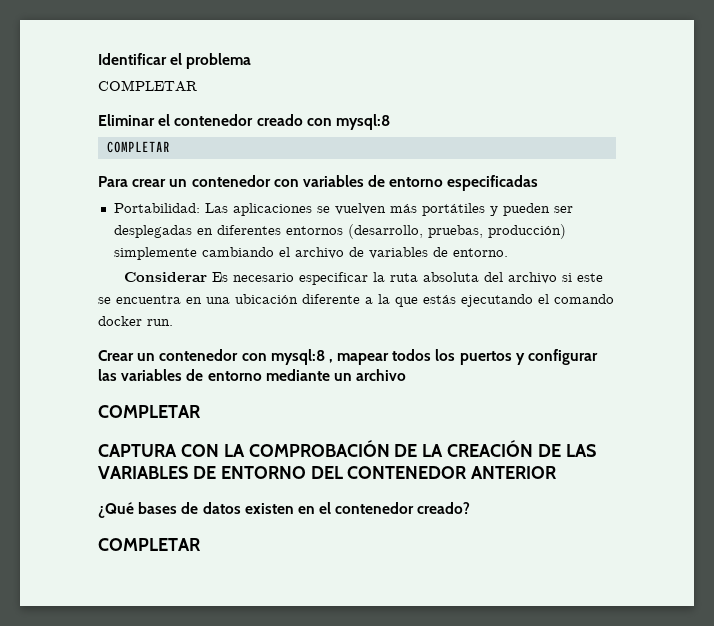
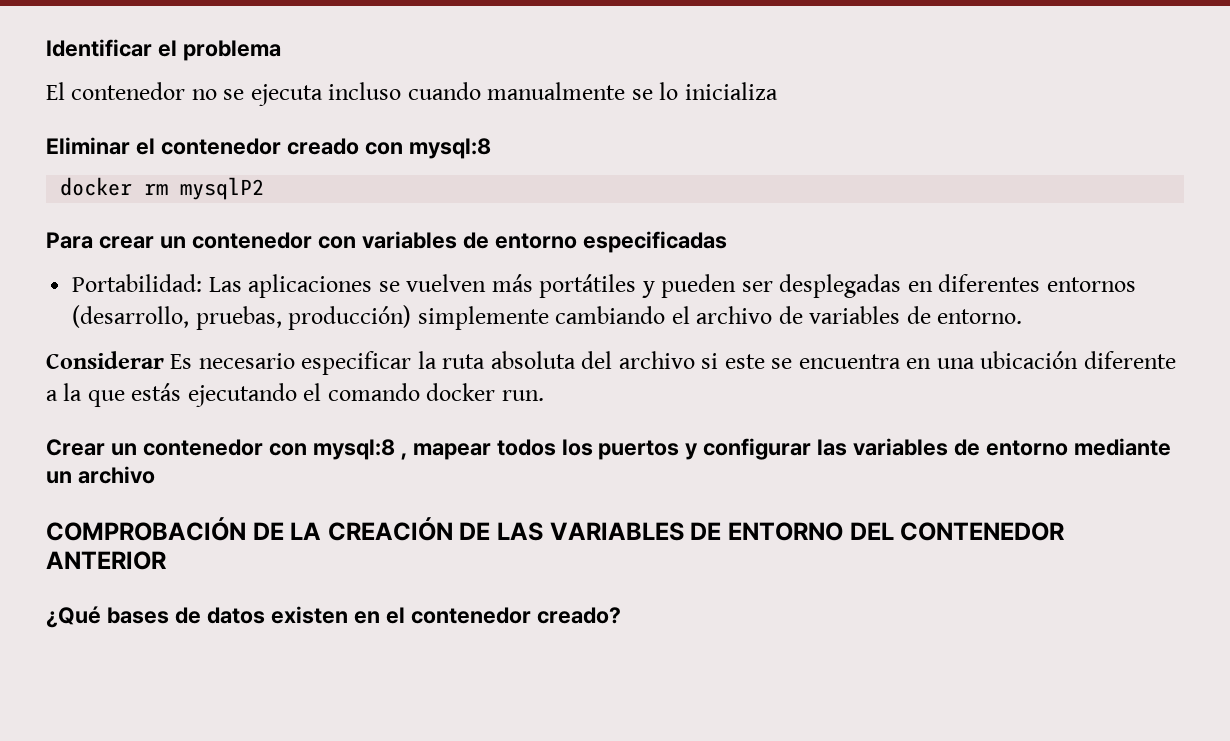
[98,80,197,92] COMPLETAR -> [46,82,778,106] El contenedor no se ejecuta incluso cuando manualmente se lo inicializa
[106,141,170,153] COMPLETAR -> [60,177,265,200] docker rm mysqlP2
[98,405,201,418] [98,444,245,457] COMPLETAR // CAPTURA CON LA -> (155, 475) none
[98,538,201,551] // COMPLETAR -> (621, 615) none

